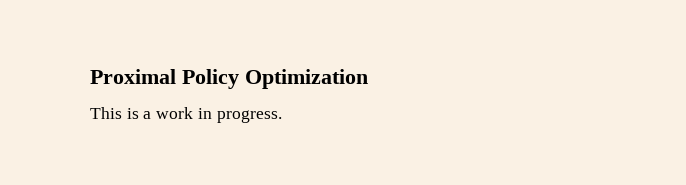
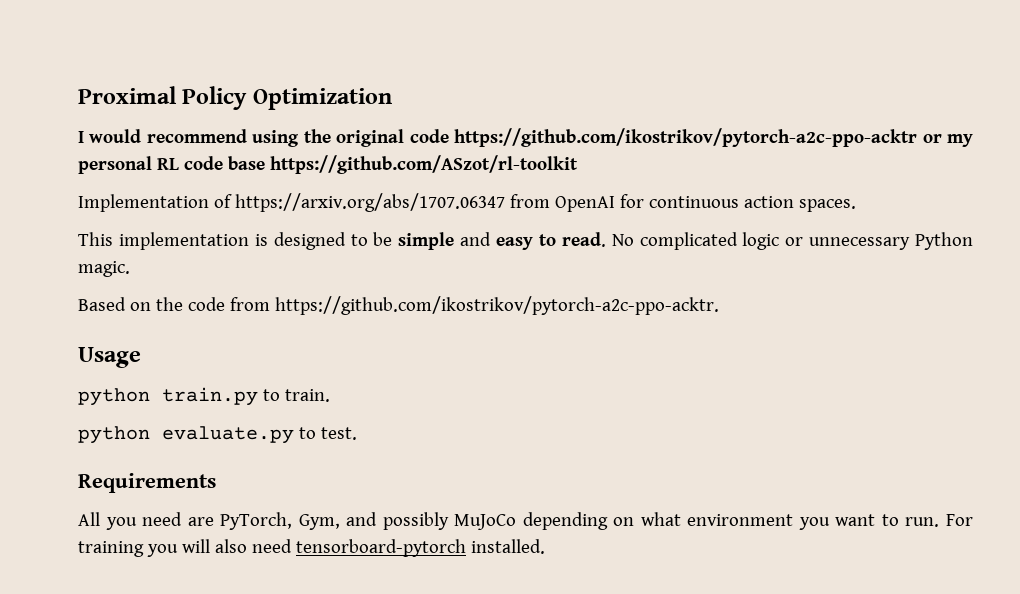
[90,107,282,123] This is a work in progress. -> [78,128,973,147] [78,155,578,174] [78,193,856,212] [78,232,973,250] [78,261,130,277] [78,296,719,315] [78,347,141,368] [78,387,330,406] [78,426,357,444] [78,473,216,493] [78,512,973,530] [78,539,545,557] I would recommend using the original code https://github.com/ikostrikov/pytorch-a2c-ppo-acktr or my personal RL code base https://github.com/ASzot/rl-toolkit // Implementation of https://arxiv.org/abs/1707.06347 from OpenAI for continuous action spaces. // This implementation is designed to be simple and easy to read. No complicated logic or unnecessary Python magic. // Based on the code from https://github.com/ikostrikov/pytorch-a2c-ppo-acktr. // Usage // python train.py to train. // python evaluate.py to test. // Requirements // All you need are PyTorch, Gym, and possibly MuJoCo depending on what environment you want to run. For training you will also need tensorboard-pytorch installed.

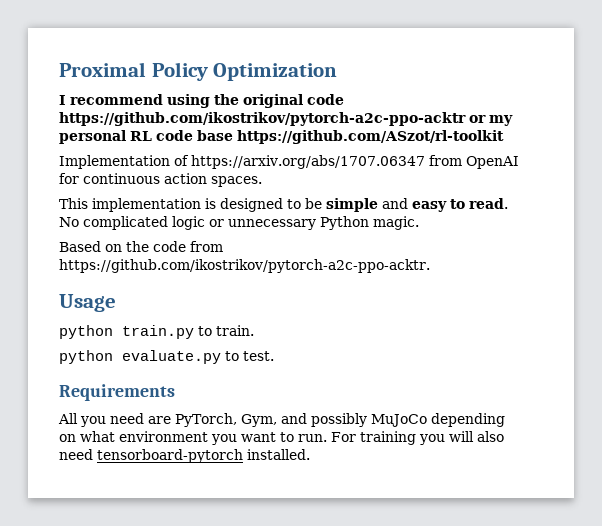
[89,129,142,143] would -> (66, 100) none

